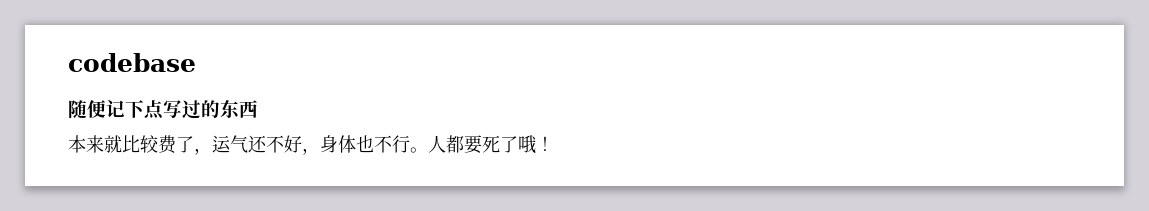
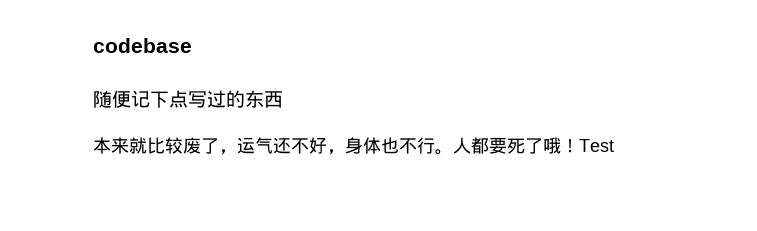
[158,135,177,154] 费 -> [183,137,201,154] 废
(554, 143) none -> [579,139,614,152] Test

